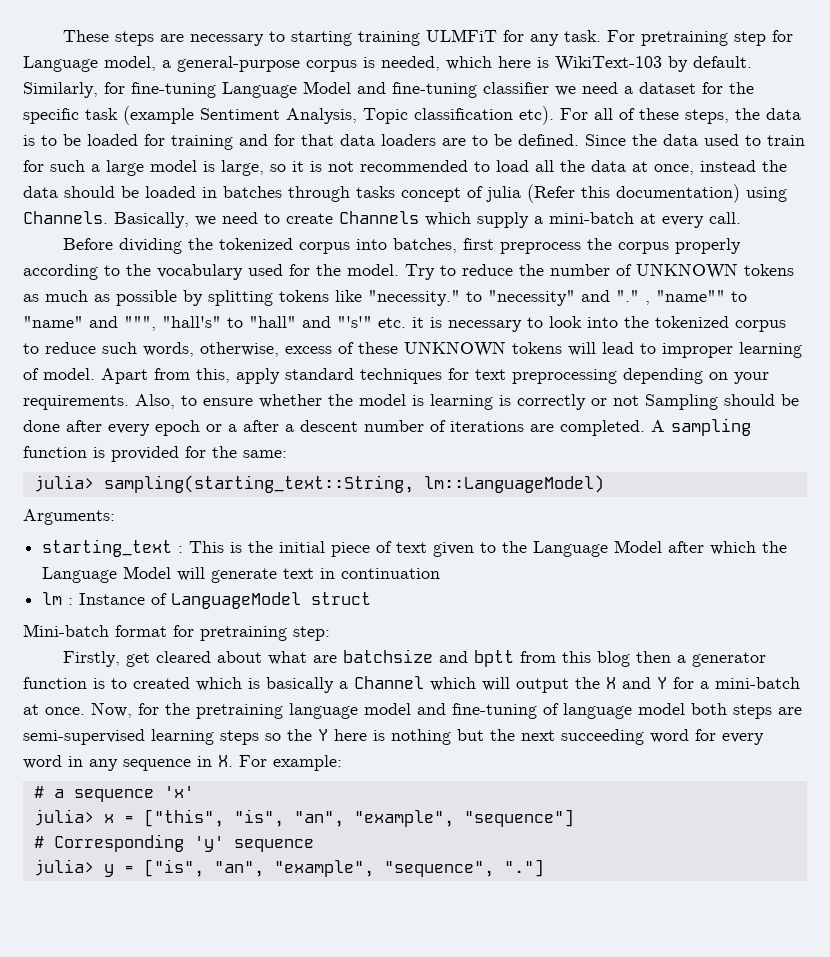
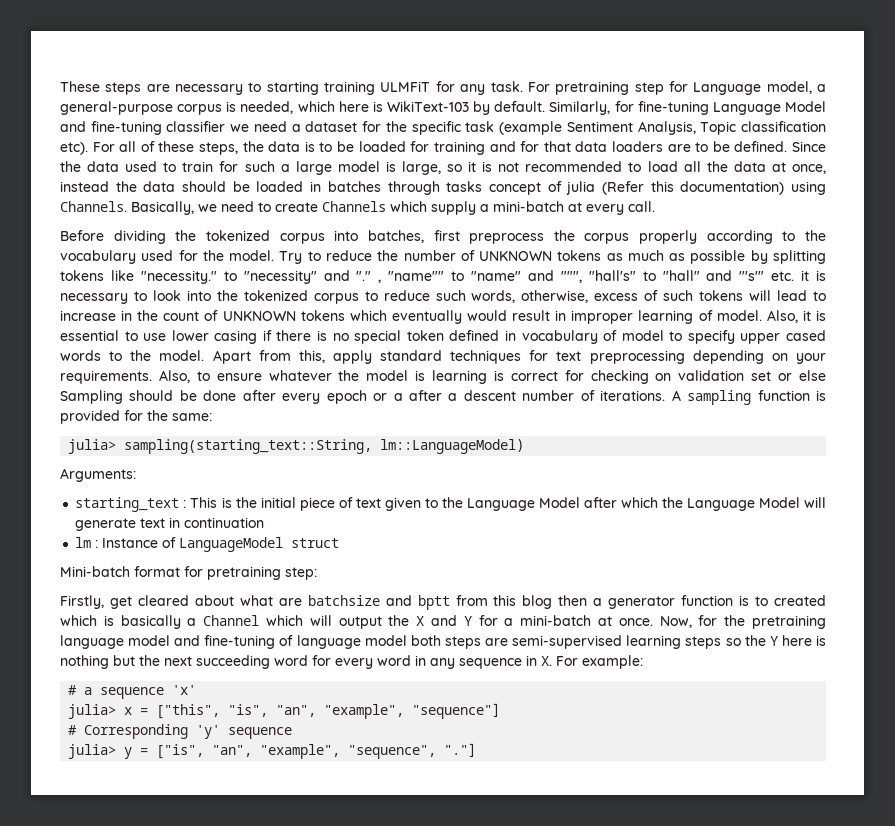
[358,341,506,357] these UNKNOWN -> [663,290,694,301] such
[662,342,802,358] [23,368,39,380] improper learning of -> [60,310,826,324] [60,330,826,344] [60,350,152,361] increase in the count of UNKNOWN tokens which eventually would result in improper learning of model. Also, it is essential to use lower casing if there is no special token defined in vocabulary of model to specify upper cased words to the
[259,394,322,408] whether -> [268,370,332,381] whatever
[517,394,639,410] correctly or not -> [510,370,826,384] correct for checking on validation set or else
[450,420,645,436] iterations are completed. -> [600,390,666,401] iterations.

